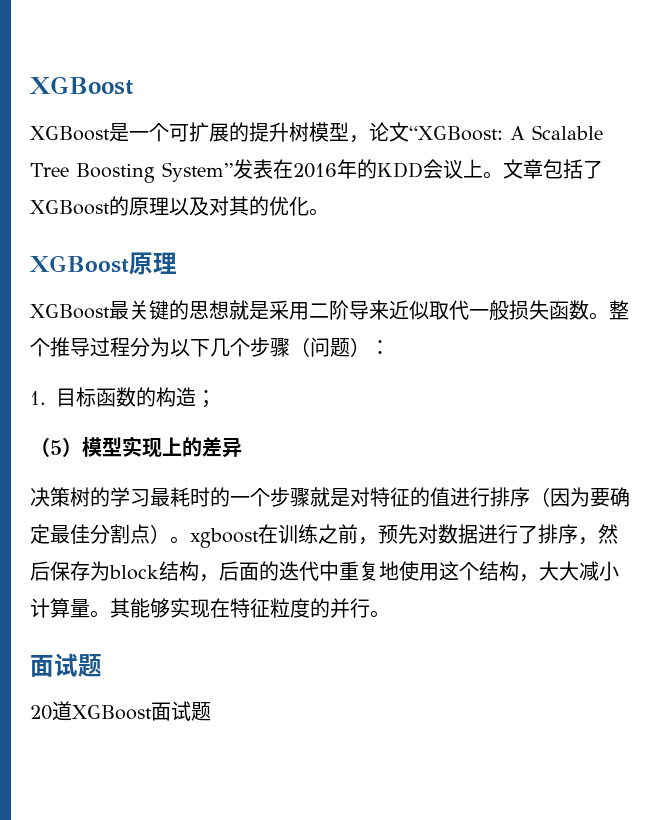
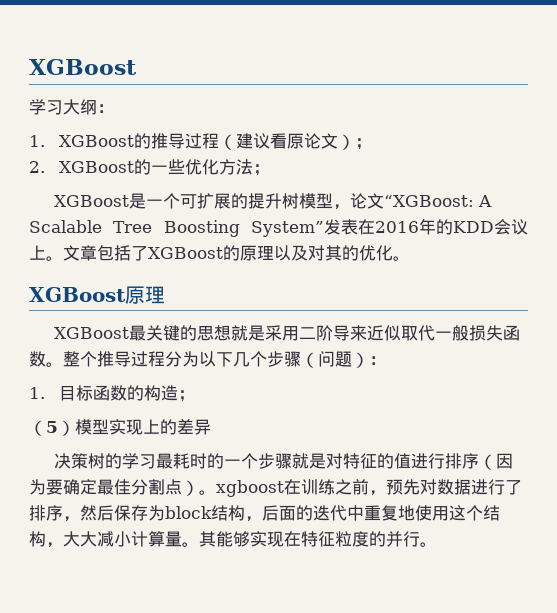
[30,76,134,95] XGBoost -> [29,59,137,75] [29,99,114,115] [29,133,373,150] [29,159,271,176] XGBoost // 学习大纲： // 1. XGBoost的推导过程（建议看原论文）； // 2. XGBoost的一些优化方法；
[30,653,102,677] [30,701,211,721] // 面试题 // 20道XGBoost面试题 -> (437, 544) none

